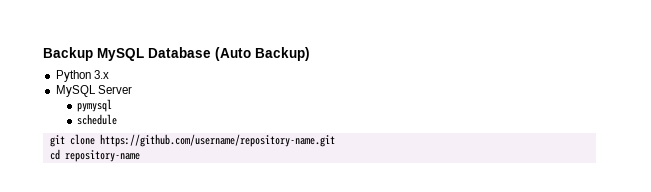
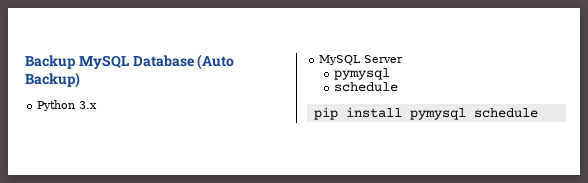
[49,134,335,147] [49,149,140,162] git clone https://github.com/username/repository-name.git // cd repository-name -> [313,107,538,120] pip install pymysql schedule

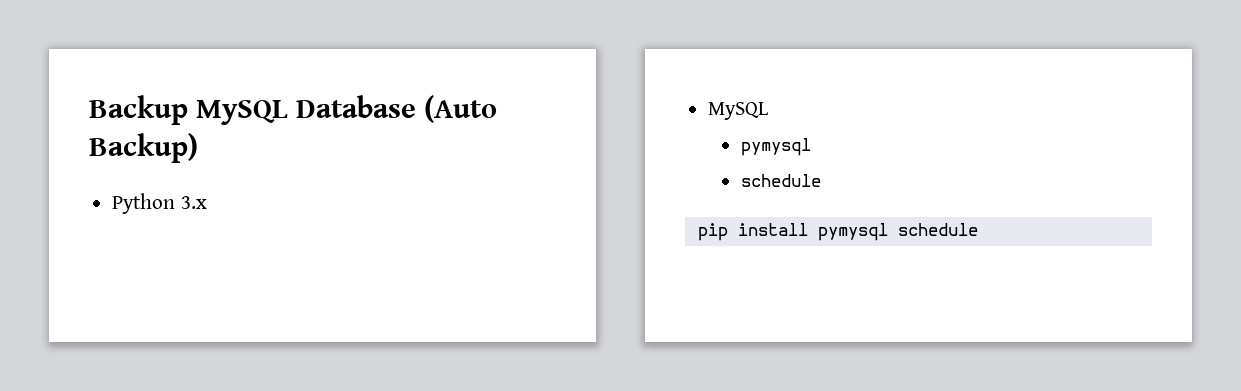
[364,55,404,63] Server -> (769, 111) none

